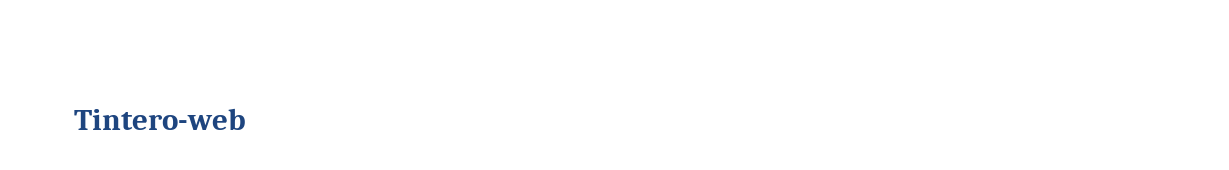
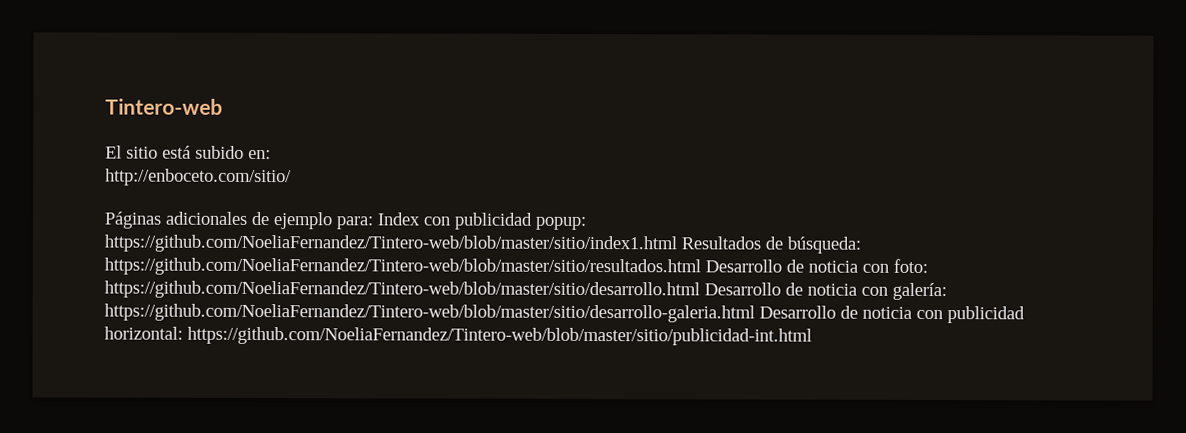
(246, 119) none -> [105,145,271,160] [105,168,292,187] [104,211,586,230] [104,234,861,254] [104,257,928,277] [104,280,947,301] [104,303,1025,324] [104,326,812,346] // El sitio está subido en: // http://enboceto.com/sitio/ // Páginas adicionales de ejemplo para: Index con publicidad popup: https://github.com/NoeliaFernandez/Tintero-web/blob/master/sitio/index1.html Resultados de búsqueda: https://github.com/NoeliaFernandez/Tintero-web/blob/master/sitio/resultados.html Desarrollo de noticia con foto: https://github.com/NoeliaFernandez/Tintero-web/blob/master/sitio/desarrollo.html Desarrollo de noticia con galería: https://github.com/NoeliaFernandez/Tintero-web/blob/master/sitio/desarrollo-galeria.html Desarrollo de noticia con publicidad horizontal: https://github.com/NoeliaFernandez/Tintero-web/blob/master/sitio/publicidad-int.html

